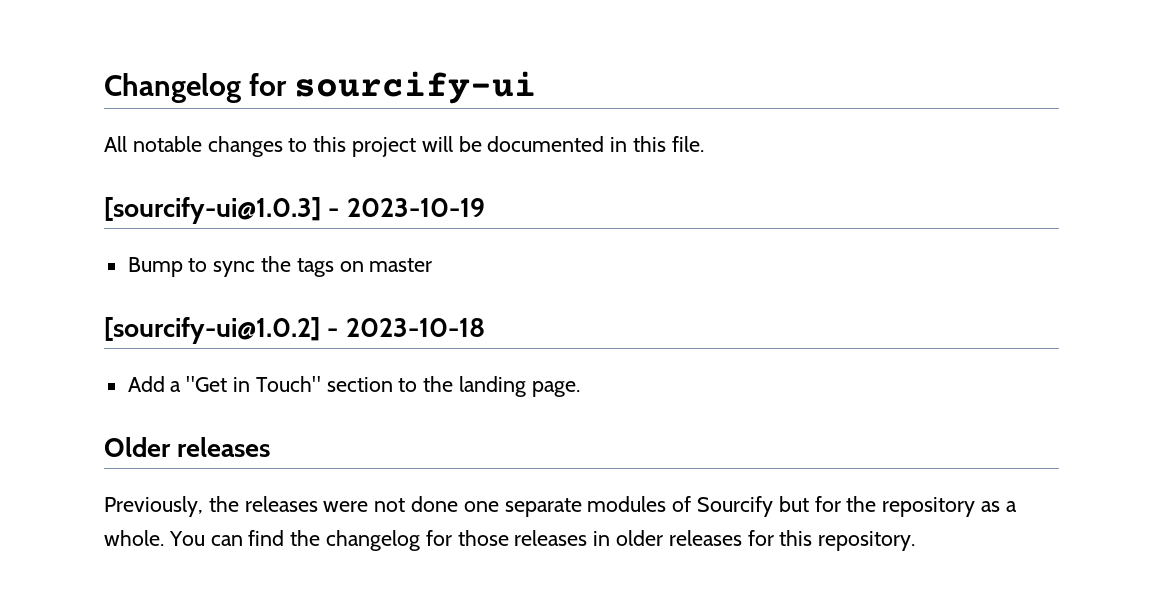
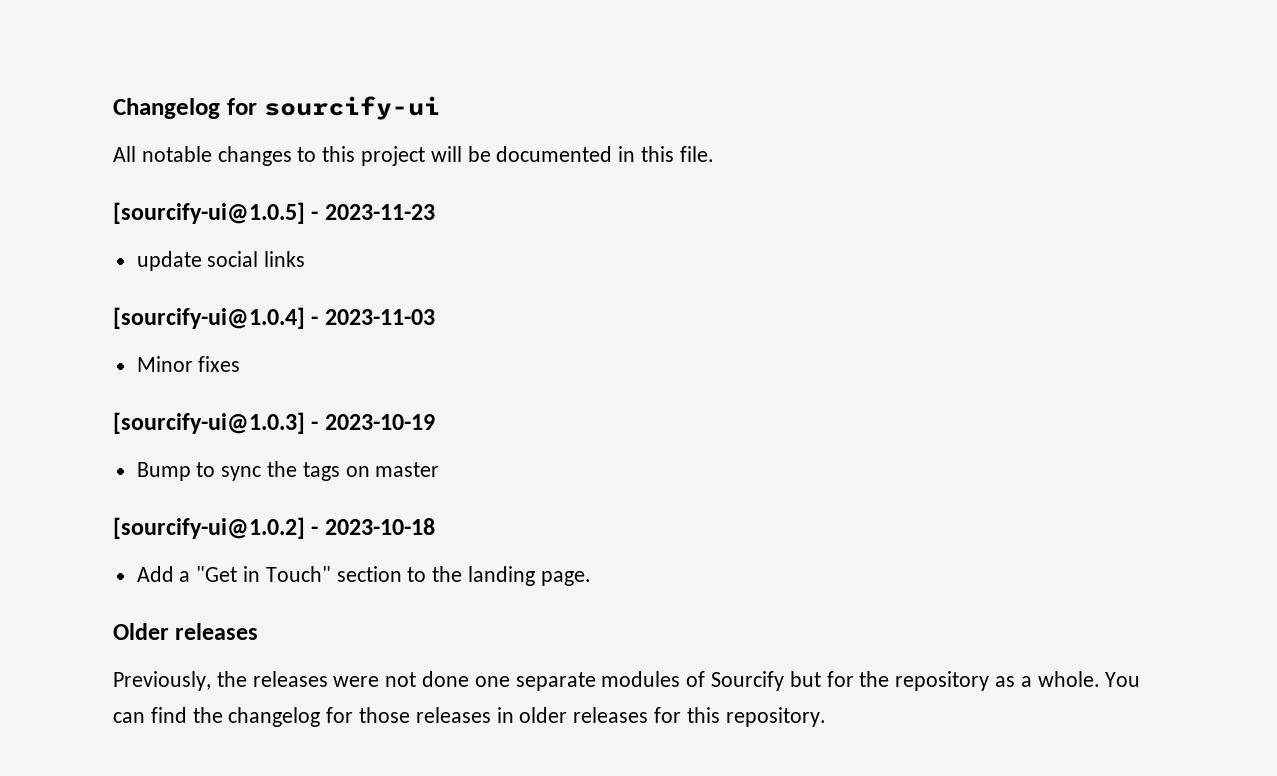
(704, 144) none -> [113,202,435,224] [136,251,306,271] [113,307,435,329] [136,356,241,372] // [sourcify-ui@1.0.5] - 2023-11-23 // update social links // [sourcify-ui@1.0.4] - 2023-11-03 // Minor fixes

